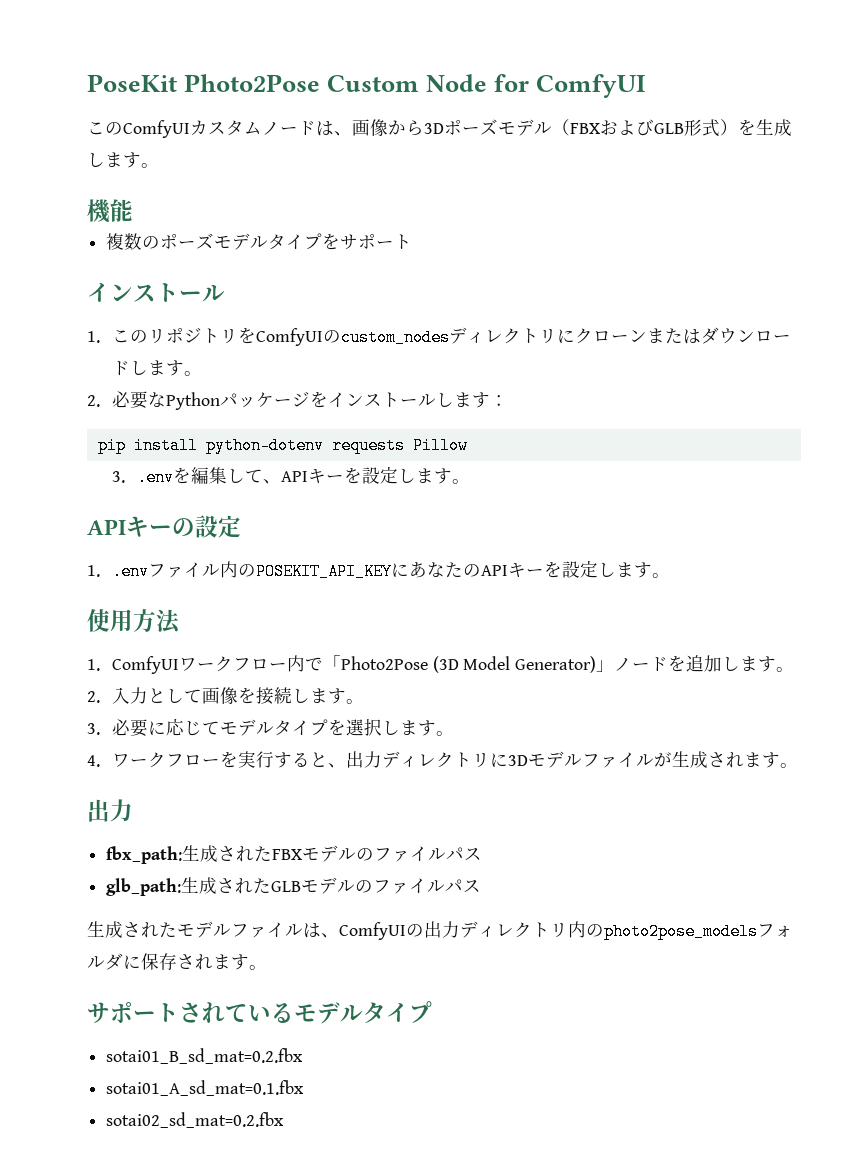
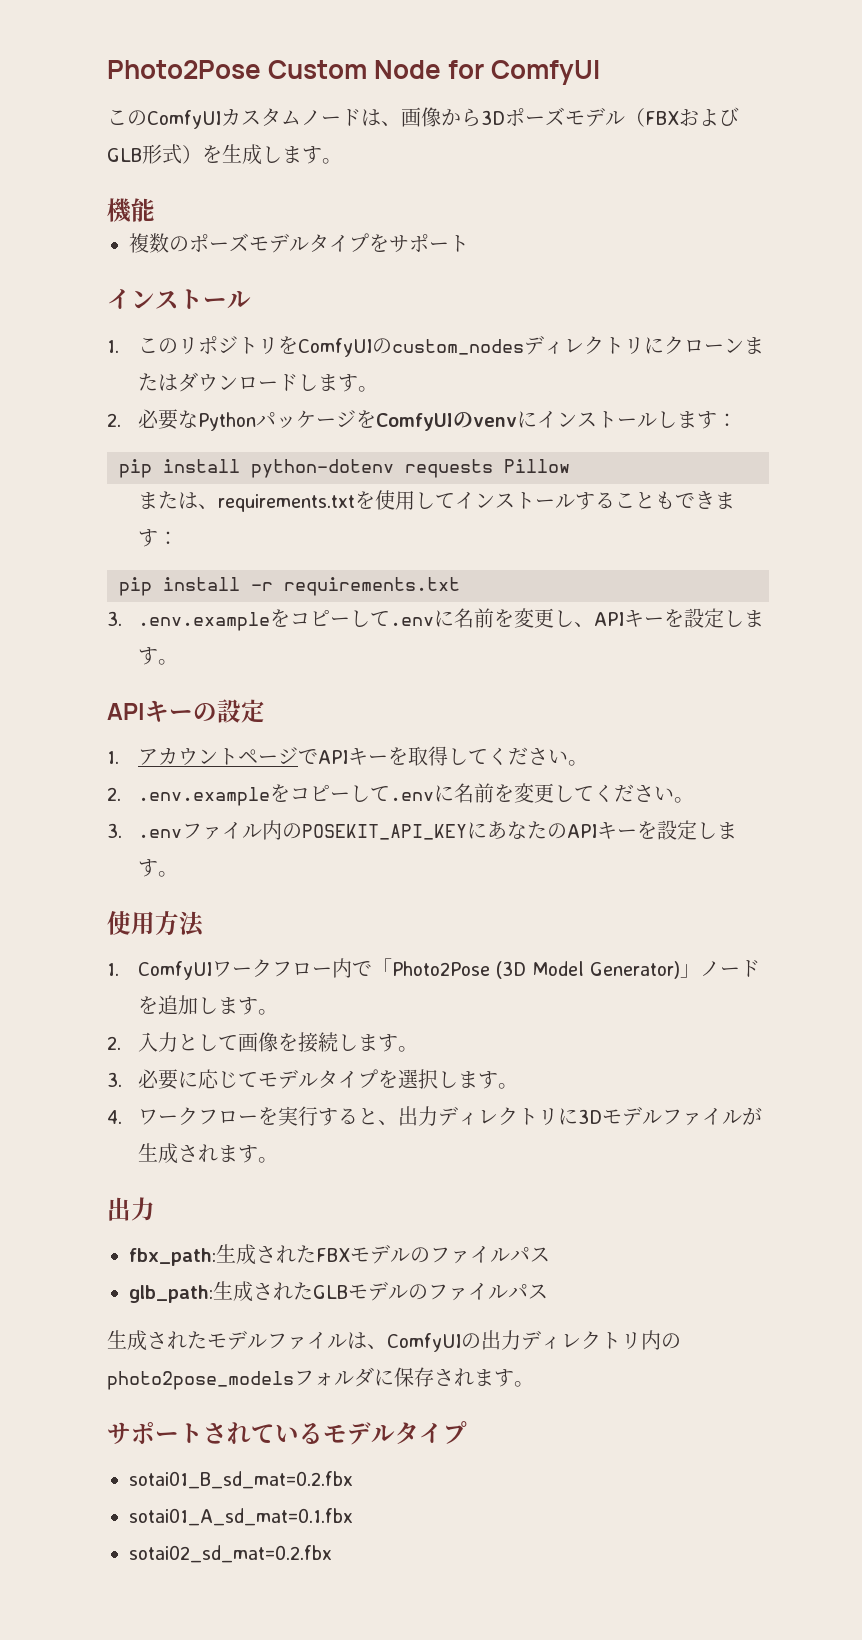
[87,74,177,92] PoseKit -> (107, 69) none
(328, 399) none -> [375,411,537,431] ComfyUIのvenvに
[111,467,263,486] 3. .envを編集して -> [137,490,735,512] [137,529,178,547] [119,577,460,596] [107,608,574,631] または、requirements.txtを使用してインストールすることもできます： // pip install -r requirements.txt // 3. .env.exampleをコピーして.envに名前を変更し
(100, 571) none -> [137,746,588,766] [107,783,694,806] [107,823,122,838] アカウントページでAPIキーを取得してください。 // 2. .env.exampleをコピーして.envに名前を変更してください。 // 3.

